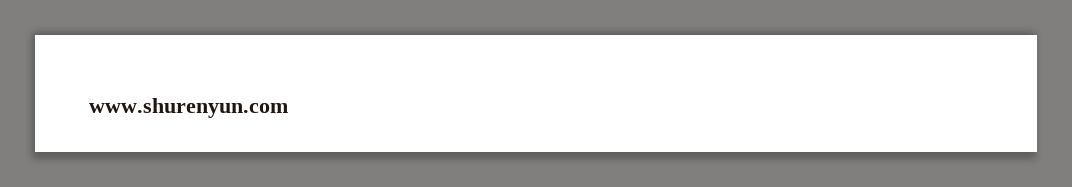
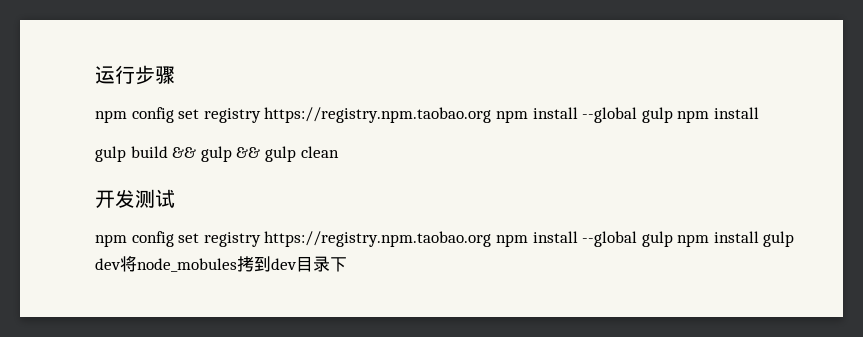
[89,98,288,118] www.shurenyun.com -> [95,65,175,85] [95,107,759,123] [95,146,339,162] [95,189,175,208] [95,231,795,247] [95,256,347,272] 运行步骤 // npm config set registry https://registry.npm.taobao.org npm install --global gulp npm install // gulp build && gulp && gulp clean // 开发测试 // npm config set registry https://registry.npm.taobao.org npm install --global gulp npm install gulp dev将node_mobules拷到dev目录下

